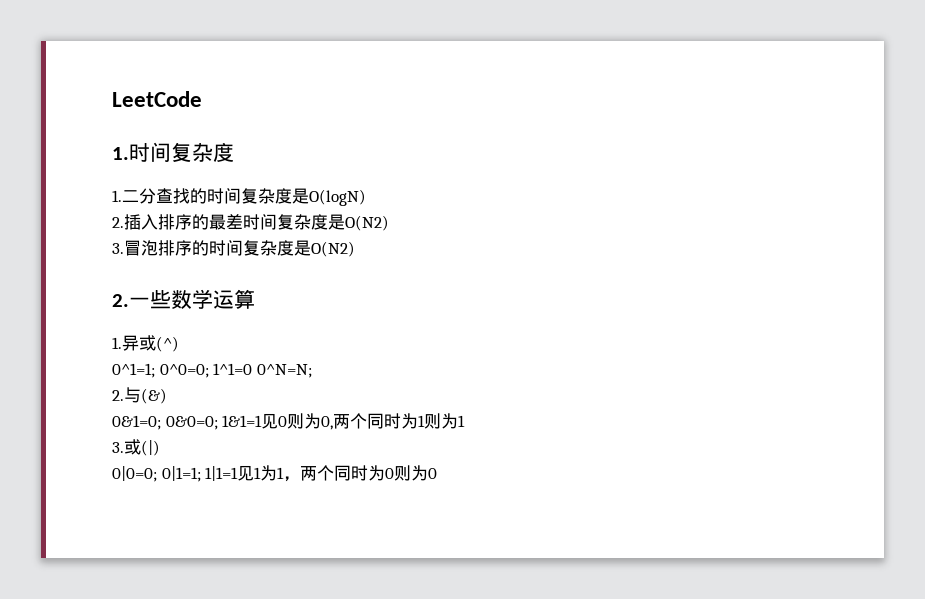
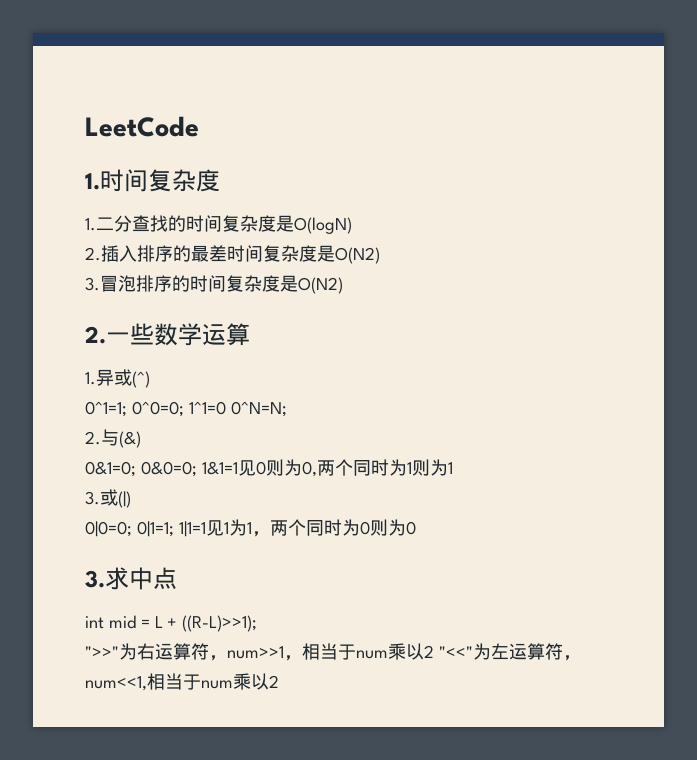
(438, 473) none -> [85,567,177,590] [85,615,258,632] [85,643,581,661] [85,673,279,691] // 3.求中点 // int mid = L + ((R-L)>>1); // ">>"为右运算符，num>>1，相当于num乘以2 "<<"为左运算符，num<<1,相当于num乘以2

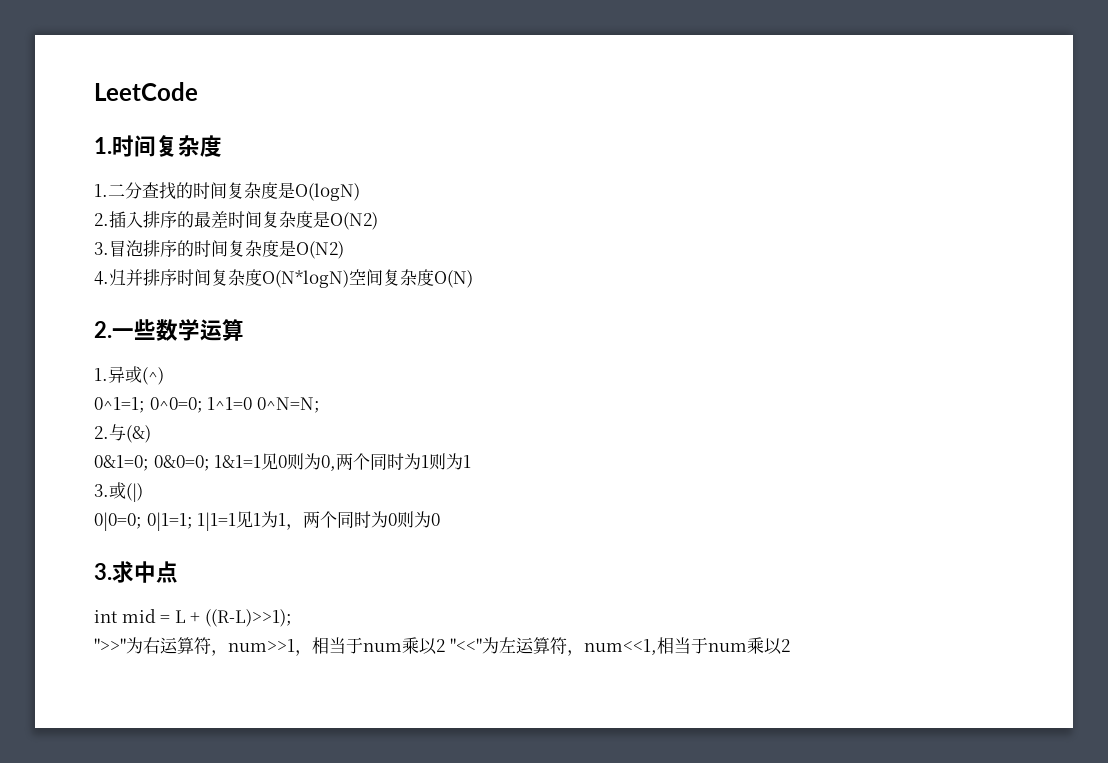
(343, 285) none -> [94,269,473,288] // 4.归并排序时间复杂度O(N*logN)空间复杂度O(N)

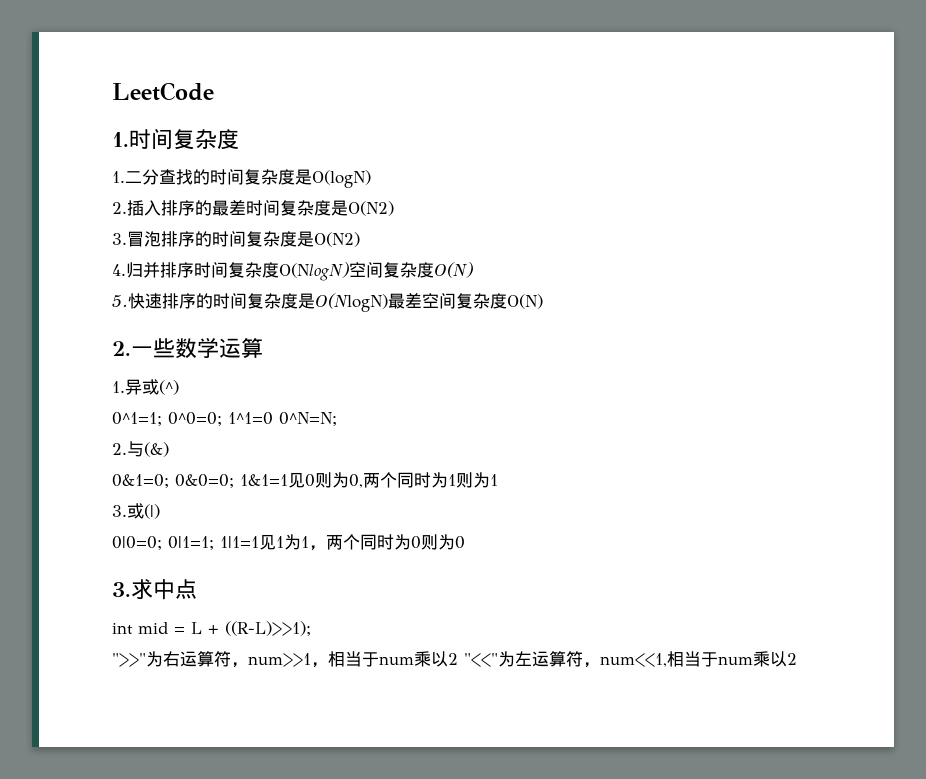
[262,270,349,288] O(N*logN) -> [279,262,473,281] [112,293,422,312] O(NlogN)空间复杂度O(N) // 5.快速排序的时间复杂度是O(NlogN)最差

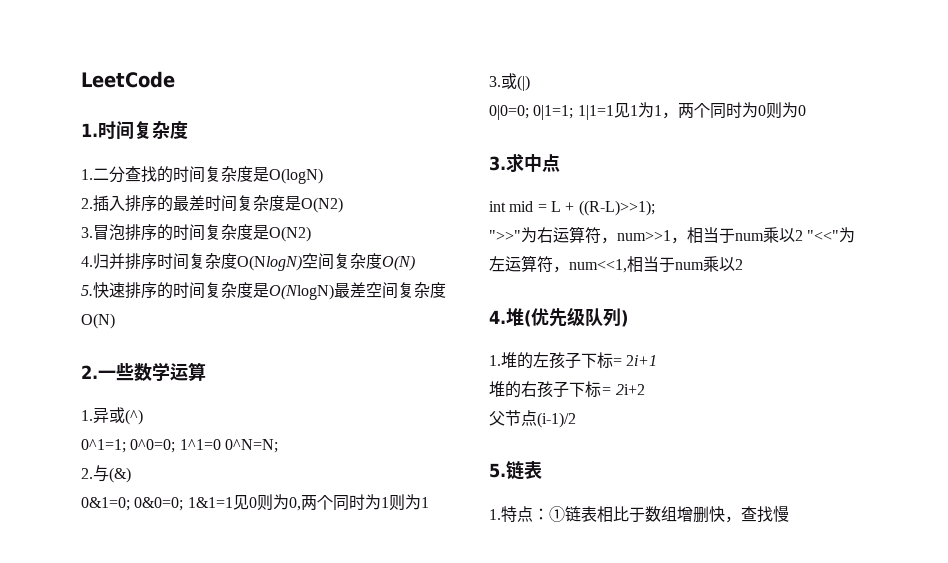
(797, 659) none -> [489,307,628,327] [489,352,658,369] [489,381,646,398] [489,410,576,428] [489,461,542,480] [489,505,789,523] // 4.堆(优先级队列) // 1.堆的左孩子下标= 2i+1 // 堆的右孩子下标= 2i+2 // 父节点(i-1)/2 // 5.链表 // 1.特点：①链表相比于数组增删快，查找慢

